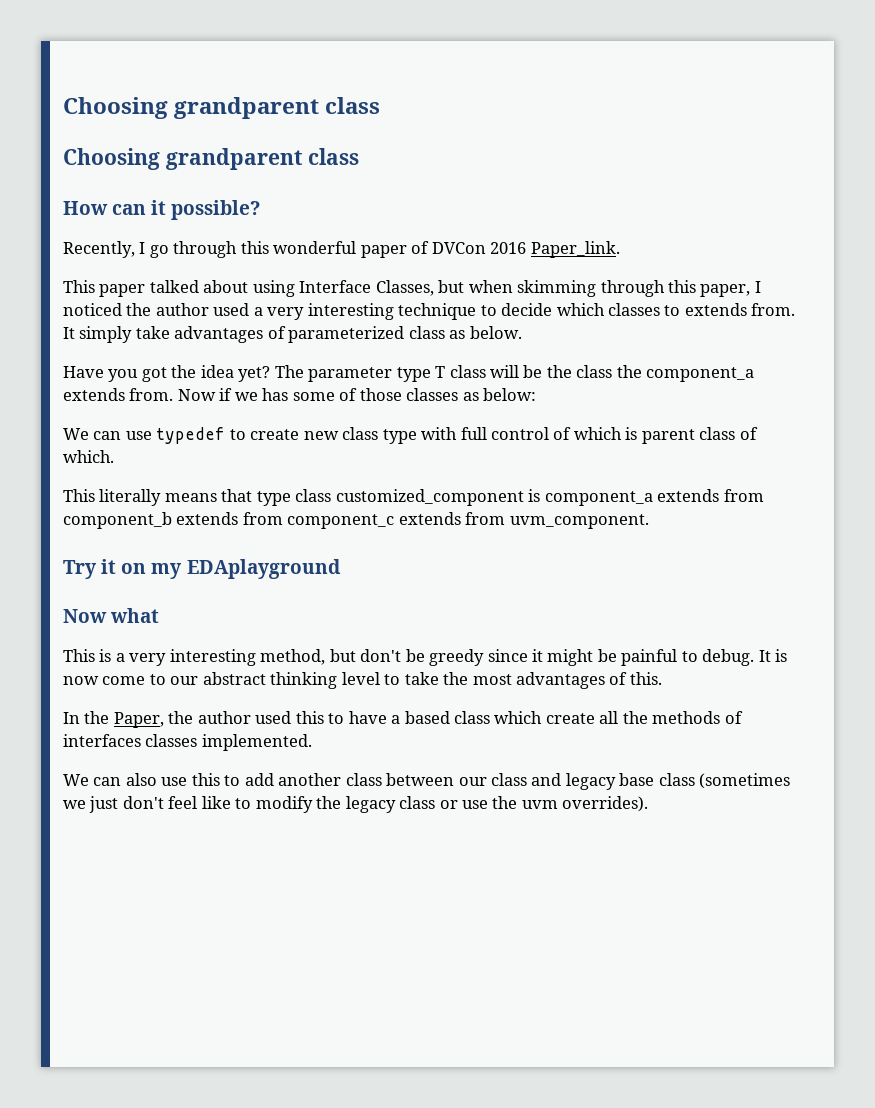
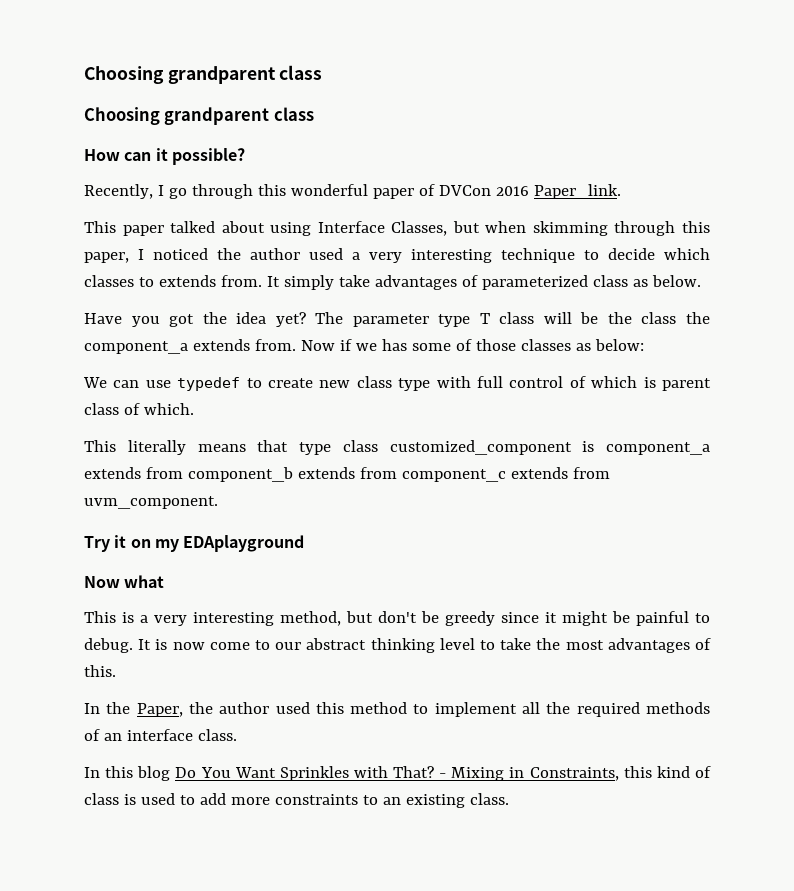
[328,711,595,724] to have a based class which create -> [350,702,517,717] method to implement
(648, 717) none -> [576,702,640,717] required
[63,734,312,751] [63,773,791,790] [63,796,649,813] interfaces classes implemented. // We can also use this to add another class between our class and legacy base class (sometimes we just don't feel like to modify the legacy class or use the uvm overrides). -> [103,729,237,741] [84,766,711,781] [84,793,509,808] an interface class. // In this blog Do You Want Sprinkles with That? - Mixing in Constraints, this kind of class is used to add more constraints to an existing class.

